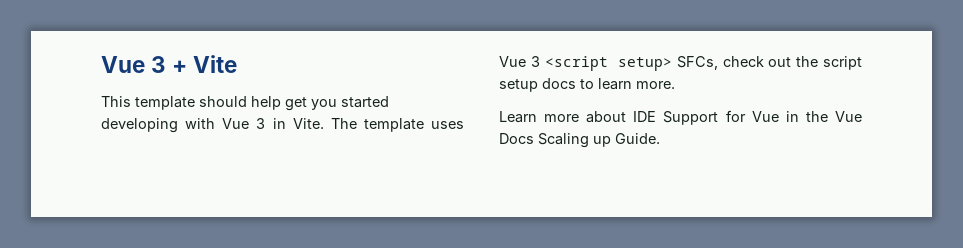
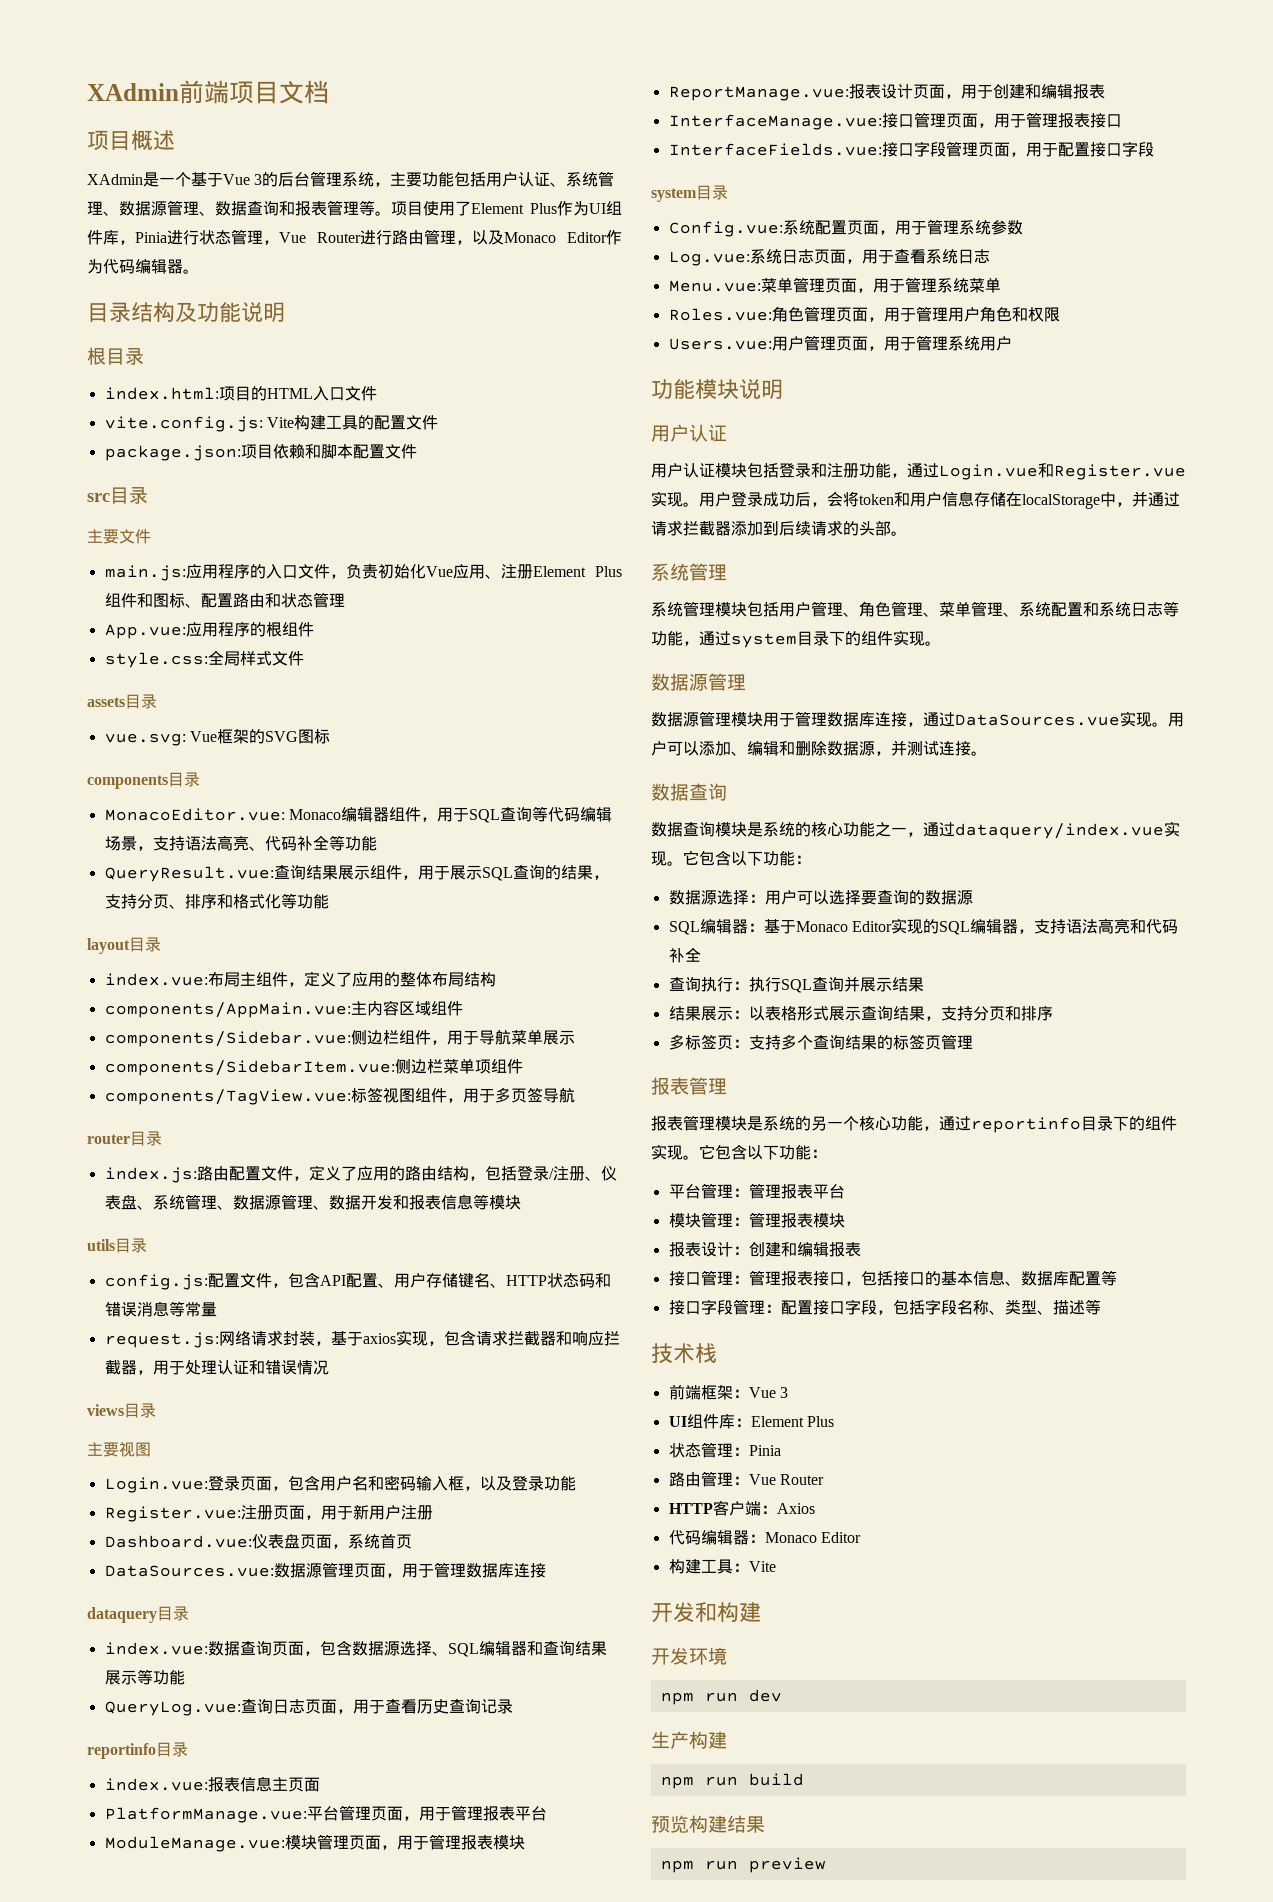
[101,55,238,73] [101,96,389,111] [101,118,464,133] [499,56,862,71] [499,78,675,92] [499,110,862,125] [499,133,660,148] Vue 3 + Vite // This template should help get you started developing with Vue 3 in Vite. The template uses Vue 3 <script setup> SFCs, check out the script setup docs to learn more. // Learn more about IDE Support for Vue in the Vue Docs Scaling up Guide. -> [87,80,329,104] [87,130,175,150] [87,171,615,187] [87,200,622,216] [87,229,622,245] [87,259,199,274] [87,302,285,323] [87,347,144,365] [104,386,377,401] [104,415,438,432] [104,444,417,461] [87,487,148,504] [87,529,151,544] [104,563,622,581] [104,592,345,608] [104,622,314,639] [104,650,304,668] [87,694,157,709] [104,729,330,746] [87,772,200,789] [104,806,612,823] [104,835,377,851] [104,864,609,882] [104,893,329,909] [87,937,161,954] [104,971,496,987] [104,1000,463,1018] [104,1029,575,1047] [104,1058,523,1076] [104,1087,575,1105] [87,1131,162,1146] [104,1165,617,1183] [104,1194,521,1210] [87,1238,147,1253] [104,1272,611,1290] [104,1301,217,1317] [104,1330,620,1348] [104,1360,329,1375] [87,1403,156,1418] [87,1441,151,1457] [104,1475,576,1493] [104,1504,433,1522] [104,1534,412,1549] [104,1562,546,1578] [87,1606,189,1623] [104,1640,607,1657] [104,1669,185,1685] [104,1698,513,1716] [87,1742,188,1759] [104,1776,320,1792] [104,1805,547,1823] [104,1834,525,1852] [668,84,1105,101] [668,112,1122,130] [668,141,1154,157] [651,185,728,202] [668,219,1023,237] [668,249,990,266] [668,277,1001,293] [668,306,1060,322] [668,335,1012,351] [651,379,783,400] [651,424,727,442] [651,462,1186,480] [651,491,1180,509] [651,520,907,536] [651,563,727,581] [651,601,1179,617] [651,630,941,648] [651,673,746,691] [651,711,1184,727] [651,740,987,756] [651,783,727,801] [651,821,1180,839] [651,850,811,866] [668,889,973,905] [668,918,1178,935] [668,947,701,963] [668,976,924,993] [668,1005,1053,1021] [668,1034,973,1050] [651,1077,727,1095] [651,1115,1177,1133] [651,1144,827,1160] [668,1183,845,1199] [668,1212,845,1228] [668,1242,861,1257] [668,1270,1117,1286] [668,1299,1101,1315] [651,1343,717,1364] [668,1384,788,1400] [668,1414,834,1429] [668,1442,781,1458] [668,1471,824,1487] [668,1500,815,1516] [668,1530,861,1545] [668,1559,776,1574] [651,1602,761,1623] [651,1647,727,1665] [660,1689,782,1705] [651,1731,727,1749] [660,1773,804,1789] [651,1815,765,1833] [660,1857,826,1873] XAdmin前端项目文档 // 项目概述 // XAdmin是一个基于Vue 3的后台管理系统，主要功能包括用户认证、系统管理、数据源管理、数据查询和报表管理等。项目使用了Element Plus作为UI组件库，Pinia进行状态管理，Vue Router进行路由管理，以及Monaco Editor作为代码编辑器。 // 目录结构及功能说明 // 根目录 // index.html:项目的HTML入口文件 // vite.config.js: Vite构建工具的配置文件 // package.json:项目依赖和脚本配置文件 // src目录 // 主要文件 // main.js:应用程序的入口文件，负责初始化Vue应用、注册Element Plus组件和图标、配置路由和状态管理 // App.vue:应用程序的根组件 // style.css:全局样式文件 // assets目录 // vue.svg: Vue框架的SVG图标 // components目录 // MonacoEditor.vue: Monaco编辑器组件，用于SQL查询等代码编辑场景，支持语法高亮、代码补全等功能 // QueryResult.vue:查询结果展示组件，用于展示SQL查询的结果，支持分页、排序和格式化等功能 // layout目录 // index.vue:布局主组件，定义了应用的整体布局结构 // components/AppMain.vue:主内容区域组件 // components/Sidebar.vue:侧边栏组件，用于导航菜单展示 // components/SidebarItem.vue:侧边栏菜单项组件 // components/TagView.vue:标签视图组件，用于多页签导航 // router目录 // index.js:路由配置文件，定义了应用的路由结构，包括登录/注册、仪表盘、系统管理、数据源管理、数据开发和报表信息等模块 // utils目录 // config.js:配置文件，包含API配置、用户存储键名、HTTP状态码和错误消息等常量 // request.js:网络请求封装，基于axios实现，包含请求拦截器和响应拦截器，用于处理认证和错误情况 // views目录 // 主要视图 // Login.vue:登录页面，包含用户名和密码输入框，以及登录功能 // Register.vue:注册页面，用于新用户注册 // Dashboard.vue:仪表盘页面，系统首页 // DataSources.vue:数据源管理页面，用于管理数据库连接 // dataquery目录 // index.vue:数据查询页面，包含数据源选择、SQL编辑器和查询结果展示等功能 // QueryLog.vue:查询日志页面，用于查看历史查询记录 // reportinfo目录 // index.vue:报表信息主页面 // PlatformManage.vue:平台管理页面，用于管理报表平台 // ModuleManage.vue:模块管理页面，用于管理报表模块 // ReportManage.vue:报表设计页面，用于创建和编辑报表 // InterfaceManage.vue:接口管理页面，用于管理报表接口 // InterfaceFields.vue:接口字段管理页面，用于配置接口字段 // system目录 // Config.vue:系统配置页面，用于管理系统参数 // Log.vue:系统日志页面，用于查看系统日志 // Menu.vue:菜单管理页面，用于管理系统菜单 // Roles.vue:角色管理页面，用于管理用户角色和权限 // Users.vue:用户管理页面，用于管理系统用户 // 功能模块说明 // 用户认证 // 用户认证模块包括登录和注册功能，通过Login.vue和Register.vue实现。用户登录成功后，会将token和用户信息存储在localStorage中，并通过请求拦截器添加到后续请求的头部。 // 系统管理 // 系统管理模块包括用户管理、角色管理、菜单管理、系统配置和系统日志等功能，通过system目录下的组件实现。 // 数据源管理 // 数据源管理模块用于管理数据库连接，通过DataSources.vue实现。用户可以添加、编辑和删除数据源，并测试连接。 // 数据查询 // 数据查询模块是系统的核心功能之一，通过dataquery/index.vue实现。它包含以下功能： // 数据源选择：用户可以选择要查询的数据源 // SQL编辑器：基于Monaco Editor实现的SQL编辑器，支持语法高亮和代码补全 // 查询执行：执行SQL查询并展示结果 // 结果展示：以表格形式展示查询结果，支持分页和排序 // 多标签页：支持多个查询结果的标签页管理 // 报表管理 // 报表管理模块是系统的另一个核心功能，通过reportinfo目录下的组件实现。它包含以下功能： // 平台管理：管理报表平台 // 模块管理：管理报表模块 // 报表设计：创建和编辑报表 // 接口管理：管理报表接口，包括接口的基本信息、数据库配置等 // 接口字段管理：配置接口字段，包括字段名称、类型、描述等 // 技术栈 // 前端框架：Vue 3 // UI组件库：Element Plus // 状态管理：Pinia // 路由管理：Vue Router // HTTP客户端：Axios // 代码编辑器：Monaco Editor // 构建工具：Vite // 开发和构建 // 开发环境 // npm run dev // 生产构建 // npm run build // 预览构建结果 // npm run preview

